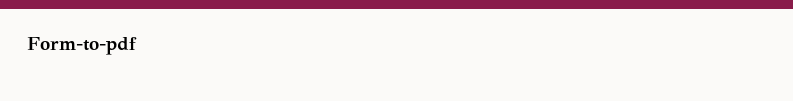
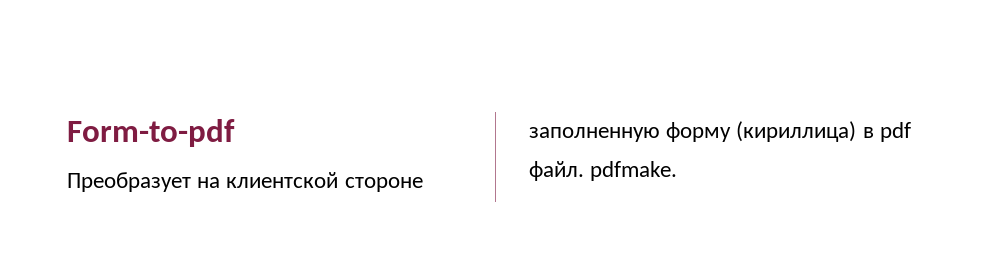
(137, 46) none -> [67,172,423,192] [529,121,911,142] [529,161,678,181] // Преобразует на клиентской стороне заполненную форму (кириллица) в pdf файл. pdfmake.

